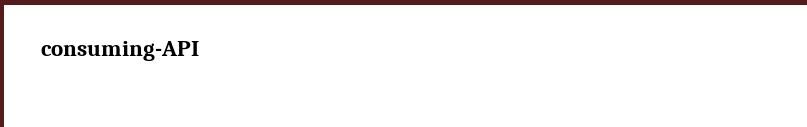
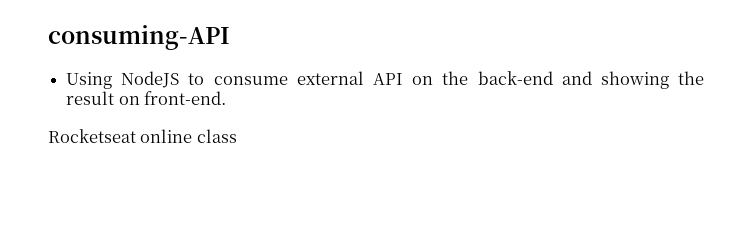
(199, 51) none -> [66,71,704,89] [66,91,227,105] [48,129,237,143] // Using NodeJS to consume external API on the back-end and showing the result on front-end. // Rocketseat online class

